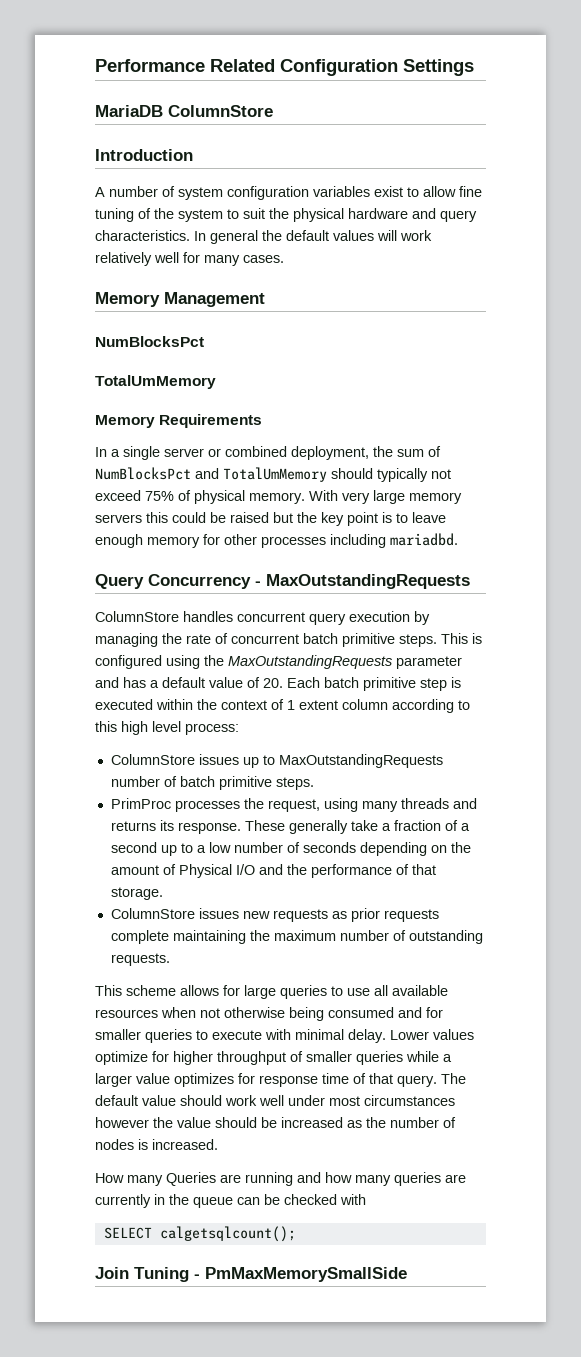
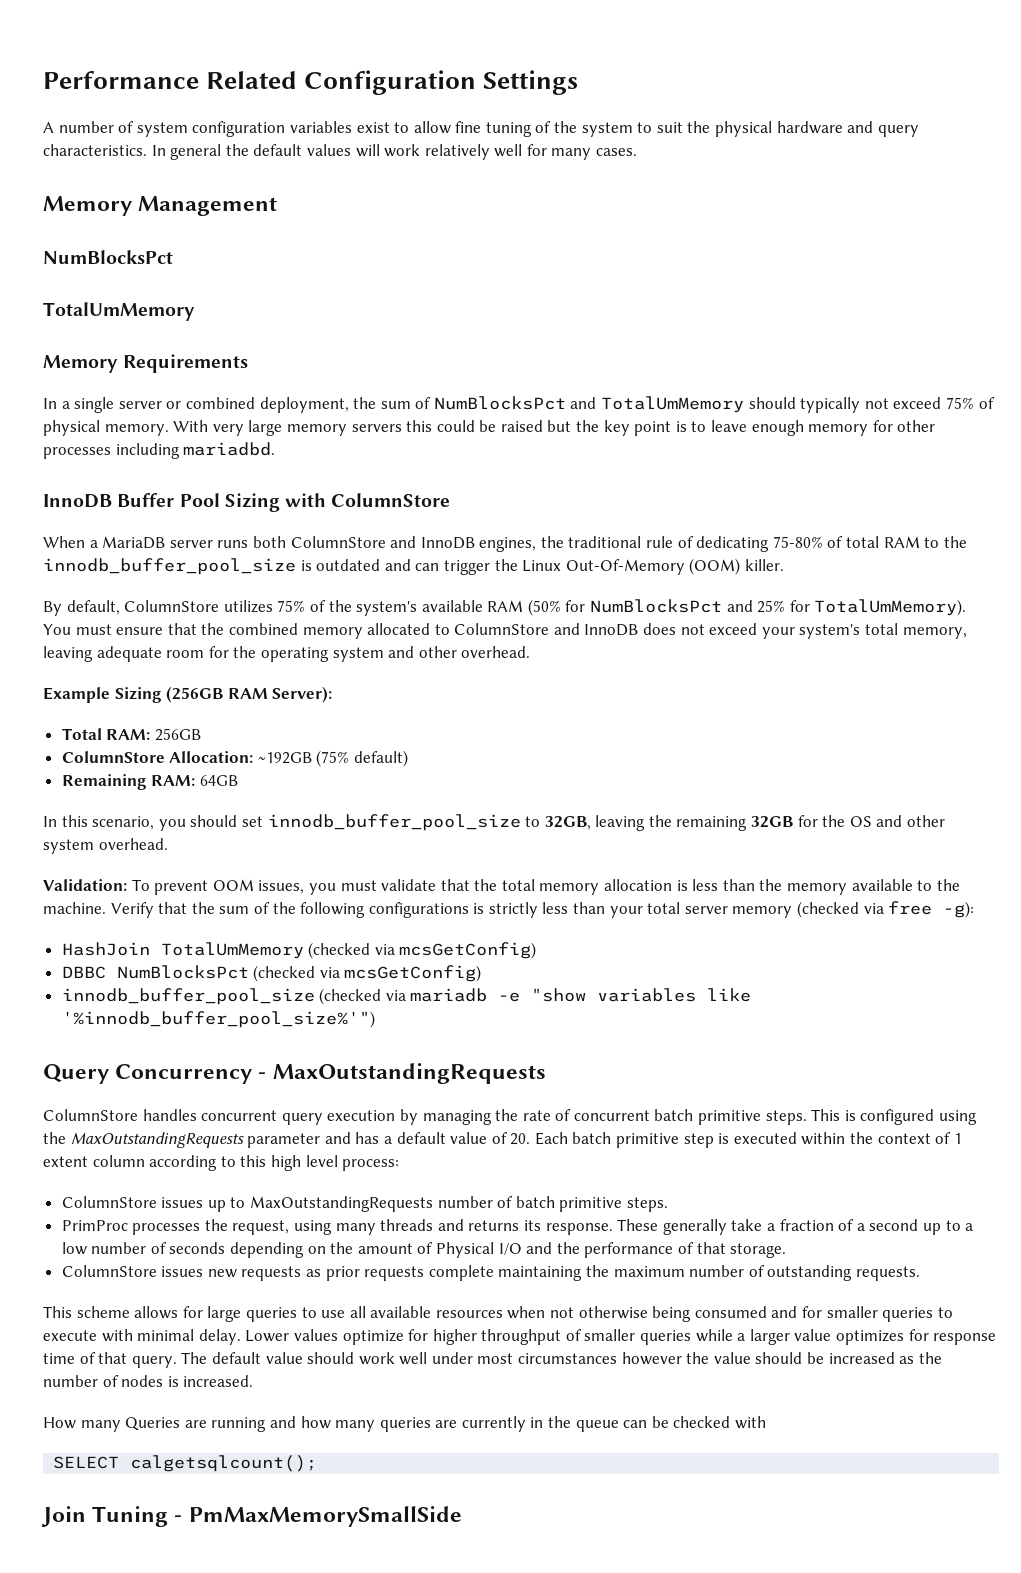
[95,105,273,117] [95,149,193,161] // MariaDB ColumnStore // Introduction -> (579, 82) none
(458, 539) none -> [43,493,451,512] [43,536,967,552] [43,558,784,575] [43,599,967,616] [43,623,967,639] [43,646,531,662] [43,686,333,703] [61,728,201,741] [61,750,409,767] [61,774,238,790] [43,814,946,831] [43,838,168,854] [43,879,960,895] [43,901,975,918] [61,942,537,959] [61,965,482,982] [61,988,752,1005] [61,1011,375,1028] // InnoDB Buffer Pool Sizing with ColumnStore // When a MariaDB server runs both ColumnStore and InnoDB engines, the traditional rule of dedicating 75-80% of total RAM to the innodb_buffer_pool_size is outdated and can trigger the Linux Out-Of-Memory (OOM) killer. // By default, ColumnStore utilizes 75% of the system's available RAM (50% for NumBlocksPct and 25% for TotalUmMemory). You must ensure that the combined memory allocated to ColumnStore and InnoDB does not exceed your system's total memory, leaving adequate room for the operating system and other overhead. // Example Sizing (256GB RAM Server): // Total RAM: 256GB // ColumnStore Allocation: ~192GB (75% default) // Remaining RAM: 64GB // In this scenario, you should set innodb_buffer_pool_size to 32GB, leaving the remaining 32GB for the OS and other system overhead. // Validation: To prevent OOM issues, you must validate that the total memory allocation is less than the memory available to the machine. Verify that the sum of the following configurations is strictly less than your total server memory (checked via free -g): // HashJoin TotalUmMemory (checked via mcsGetConfig) // DBBC NumBlocksPct (checked via mcsGetConfig) // innodb_buffer_pool_size (checked via mariadb -e "show variables like '%innodb_buffer_pool_size%'")

